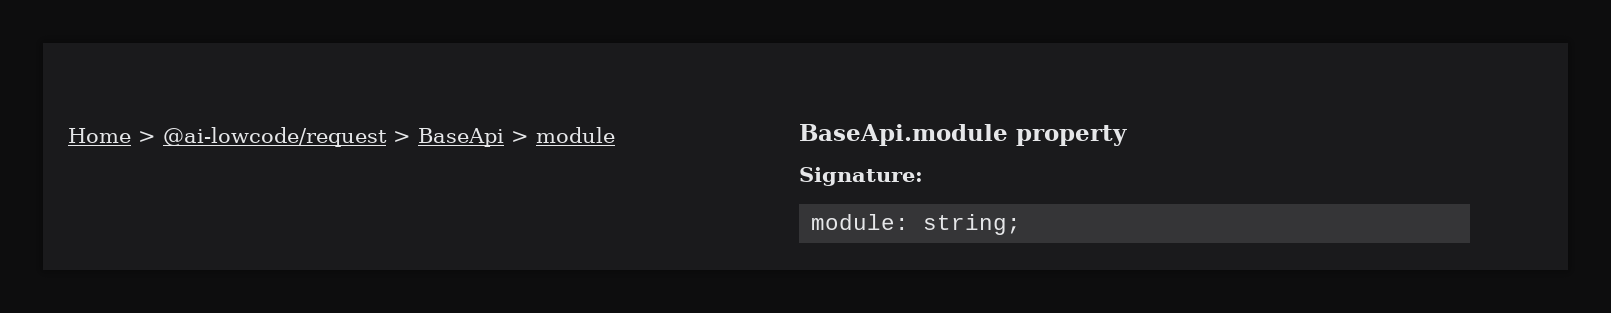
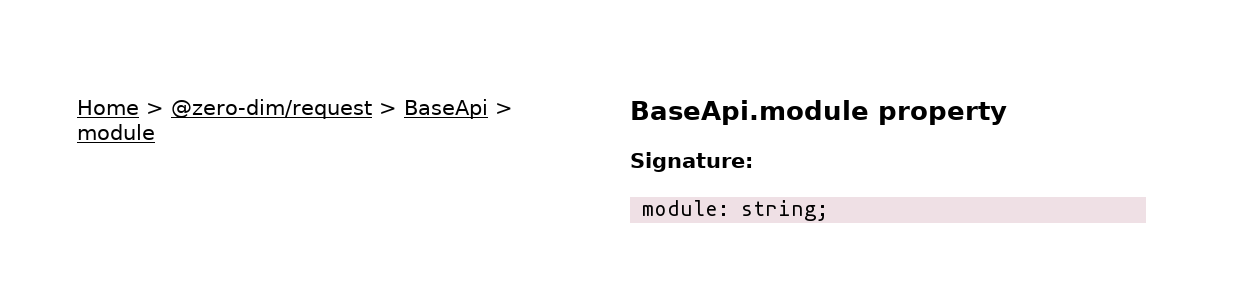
[163,127,387,147] @ai-lowcode/request -> [171,99,372,119] @zero-dim/request

